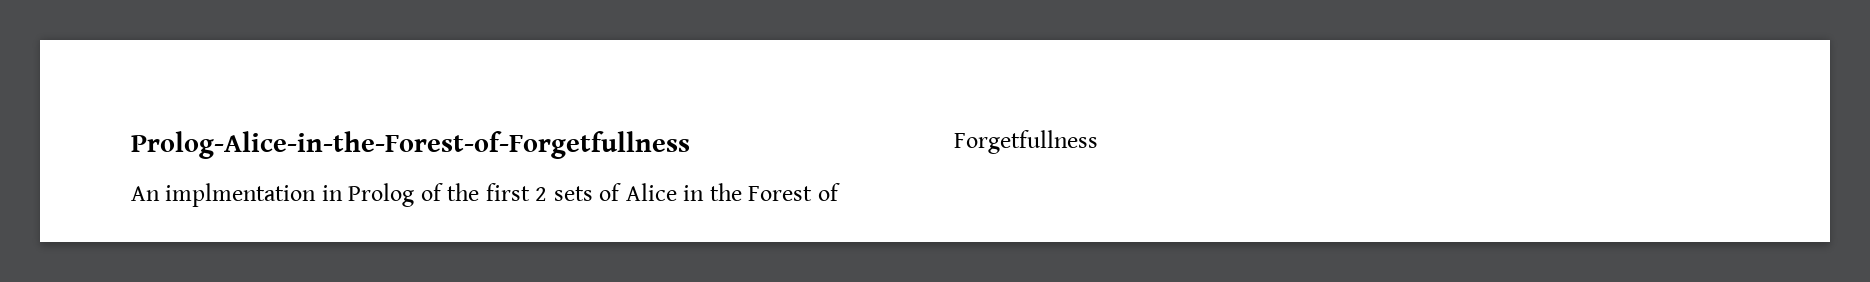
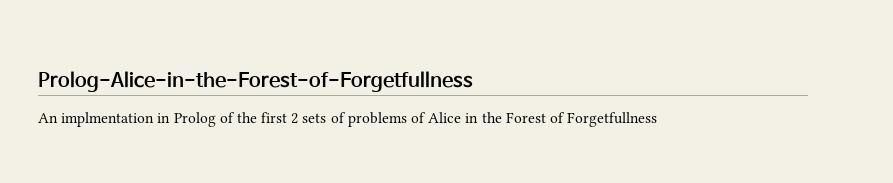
(622, 192) none -> [347,112,427,127] problems of

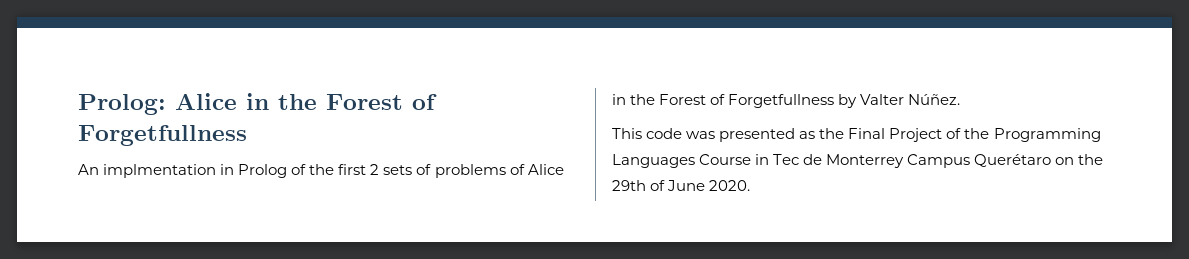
[38,71,473,92] Prolog-Alice-in-the-Forest-of-Forgetfullness -> [78,93,437,115] [78,125,247,146] Prolog: Alice in the Forest of Forgetfullness
(658, 119) none -> [838,94,961,108] [612,128,1101,142] [612,154,1104,168] [612,180,751,191] by Valter Núñez. // This code was presented as the Final Project of the Programming Languages Course in Tec de Monterrey Campus Querétaro on the 29th of June 2020.

